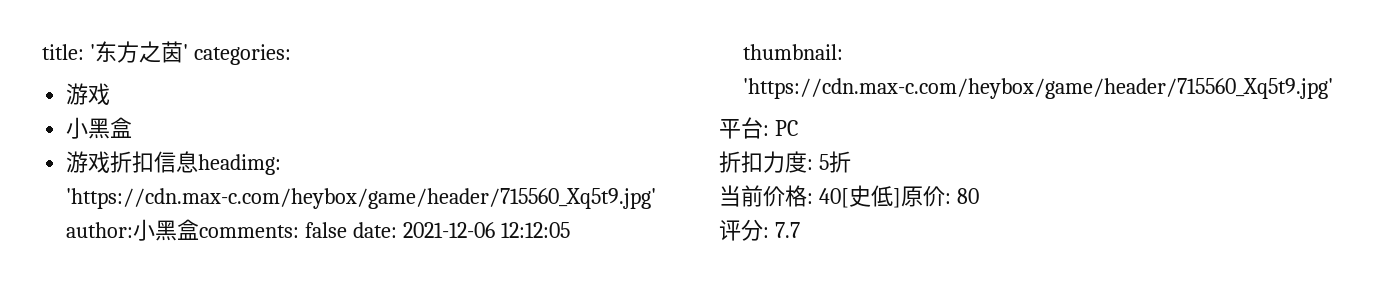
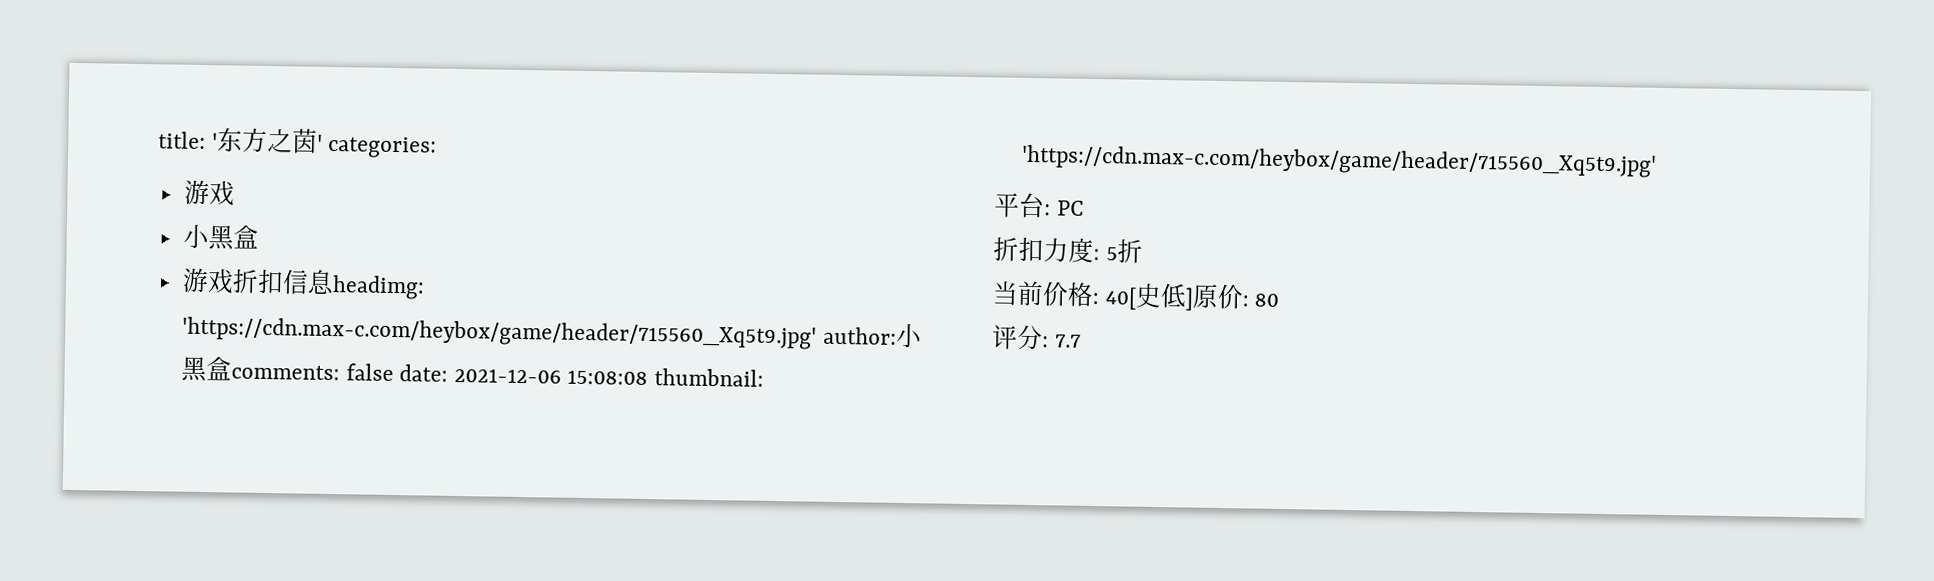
[500,222,570,238] 12:12:05 -> [567,369,649,386] 15:08:08

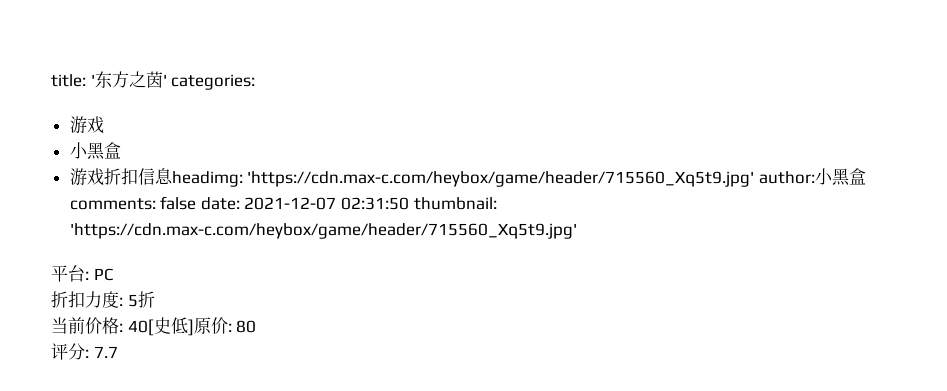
[453,367,649,386] 2021-12-06 15:08:08 -> [244,197,410,210] 2021-12-07 02:31:50

